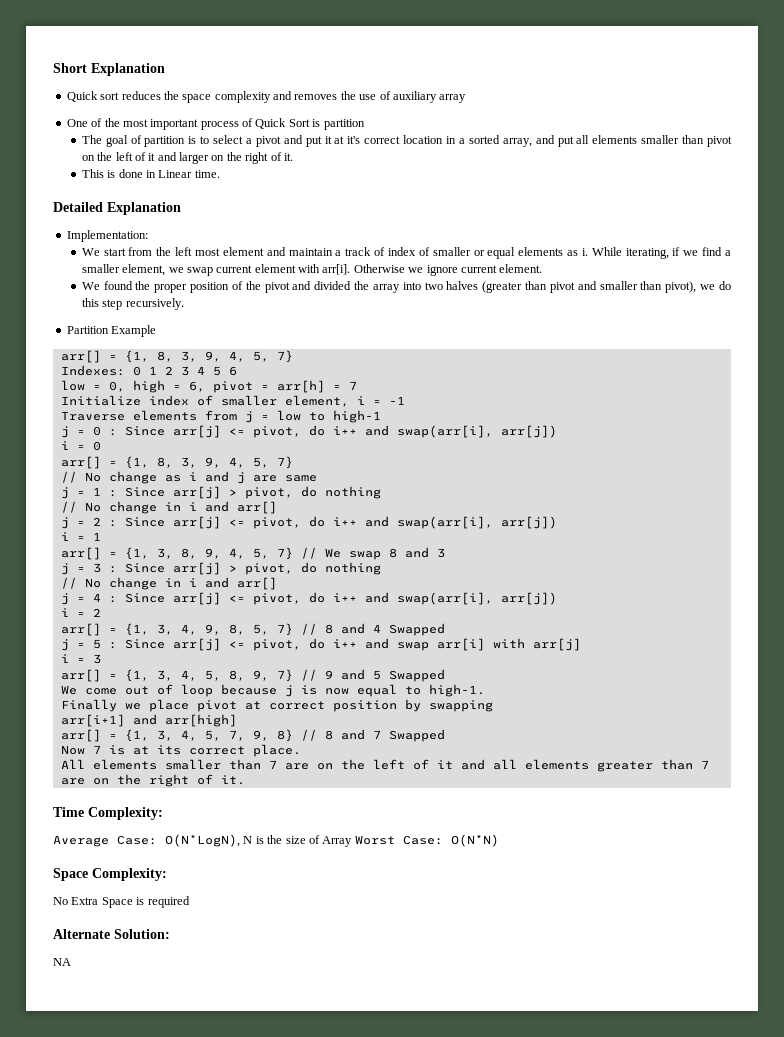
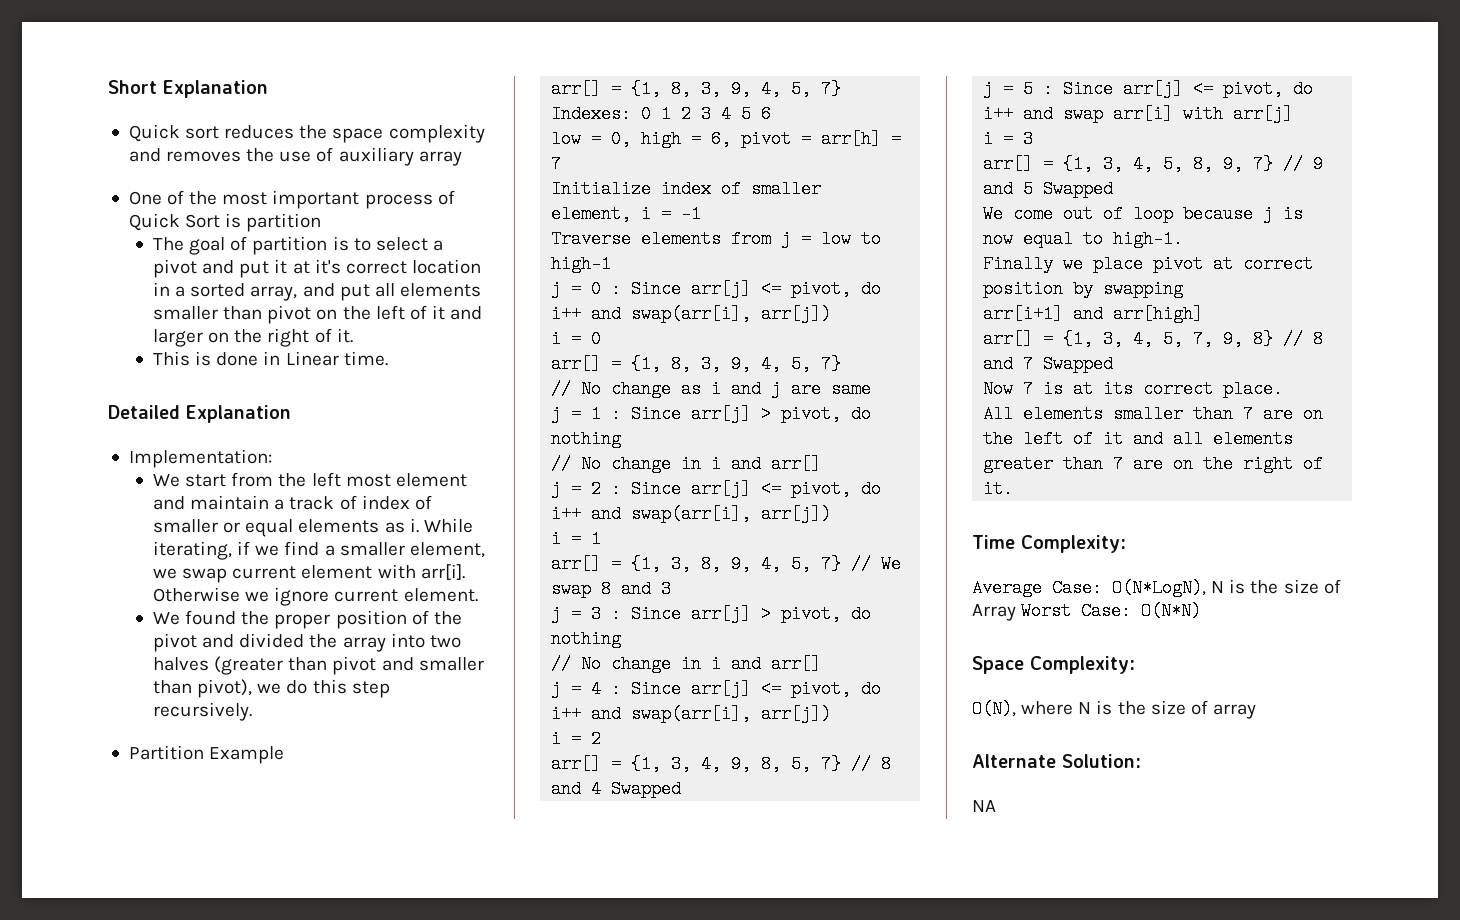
[53,896,190,908] No Extra Space is required -> [972,700,1256,719] O(N), where N is the size of array

